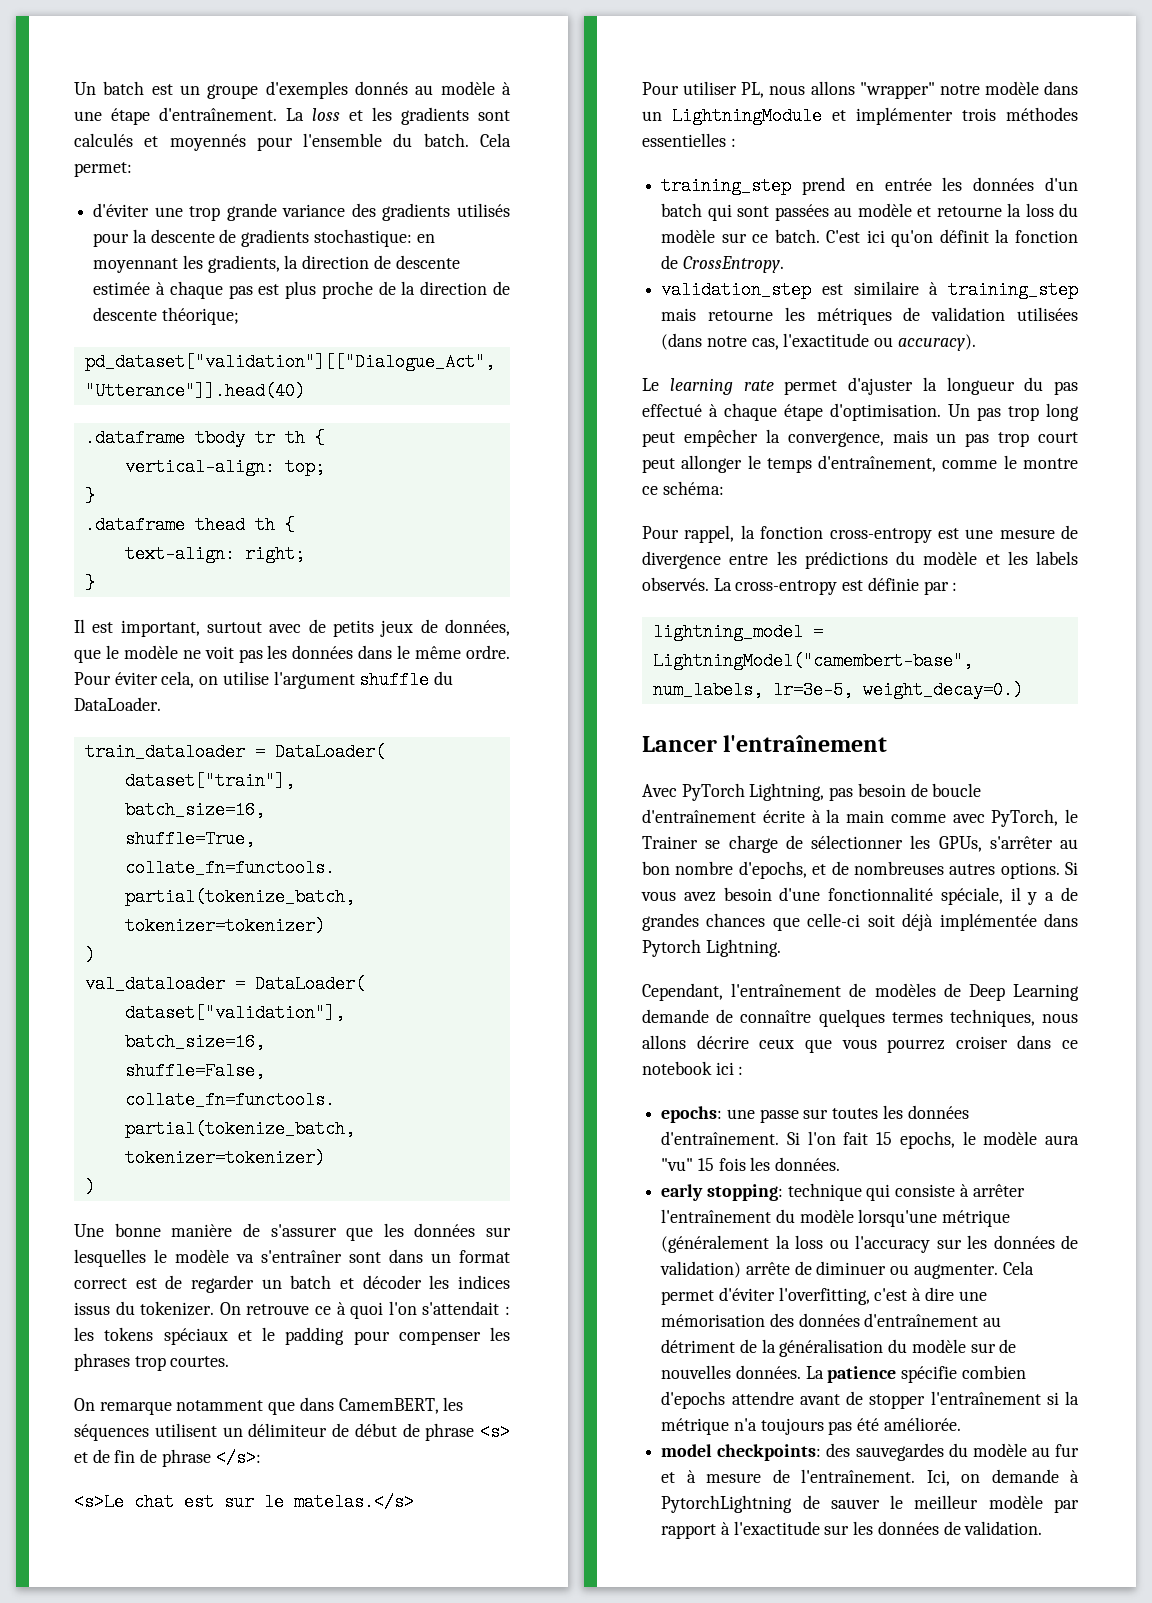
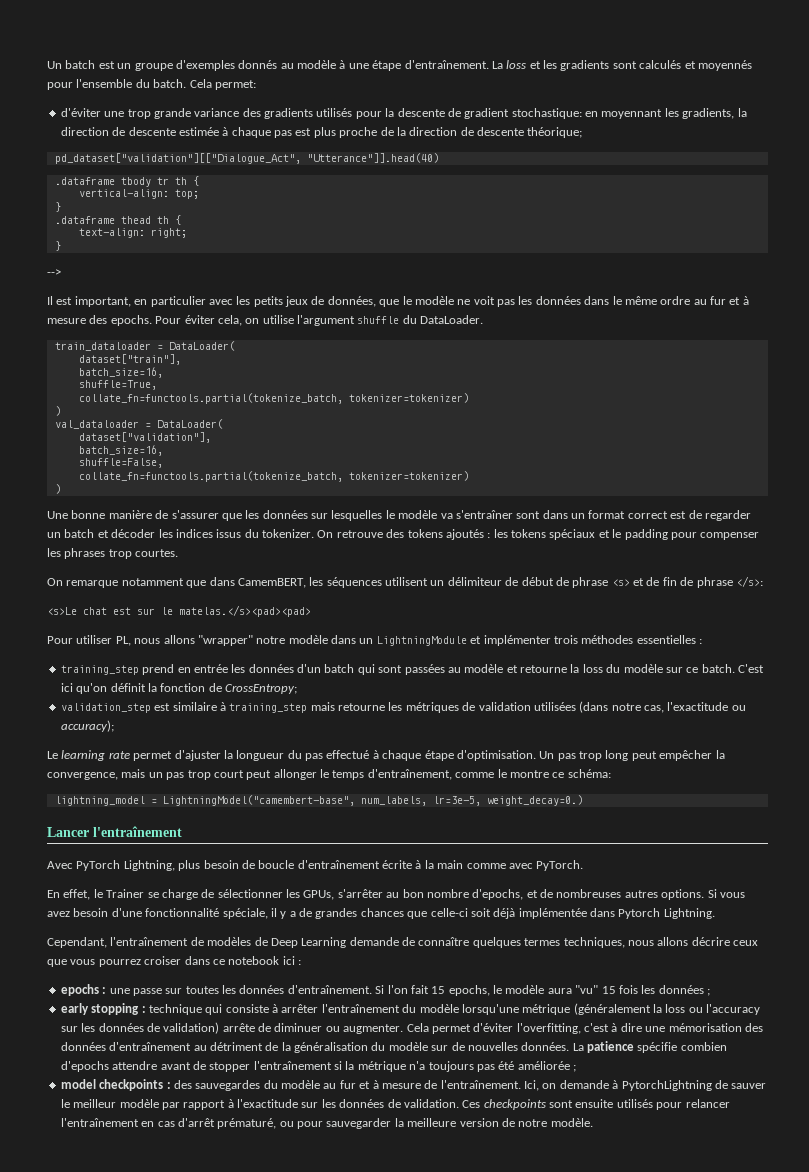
[241,229,310,247] gradients -> [464,108,510,119] gradient
(95, 583) none -> [47,269,61,276] // -->
[207,619,326,633] surtout avec de -> [134,296,251,307] en particulier avec les
[466,645,511,659] ordre. -> [660,296,749,305] [47,315,152,326] ordre au fur et à mesure des epochs.
[315,1301,500,1319] ce à quoi l'on s'attendait -> [386,529,484,540] des tokens ajoutés
[294,1493,414,1511] matelas.</s> -> [179,605,311,617] matelas.</s><pad><pad>
[682,256,784,273] CrossEntropy. -> [225,684,297,694] CrossEntropy;
[897,334,976,351] accuracy). -> [60,720,114,732] accuracy);
[642,525,1078,543] [642,551,1078,569] [642,577,958,595] // Pour rappel, la fonction cross-entropy est une mesure de divergence entre les prédictions du modèle et les labels observés. La cross-entropy est définie par : -> (611, 773) none
[829,787,854,801] pas -> [178,860,201,871] plus
[991,809,1059,827] PyTorch, -> [536,860,584,871] [47,889,91,900] PyTorch. // En effet,
[661,1106,723,1123] epochs: -> [60,984,107,996] epochs :
[775,1157,841,1171] données. -> [658,985,710,996] données ;
[706,1184,783,1201] stopping: -> [91,1003,146,1015] stopping :
[883,1417,961,1431] améliorée. -> [517,1061,576,1072] améliorée ;
[717,1444,822,1461] checkpoints: -> [99,1079,171,1091] checkpoints :
(1043, 1528) none -> [462,1099,730,1110] [60,1118,593,1129] Ces checkpoints sont ensuite utilisés pour relancer l'entraînement en cas d'arrêt prématuré, ou pour sauvegarder la meilleure version de notre modèle.

